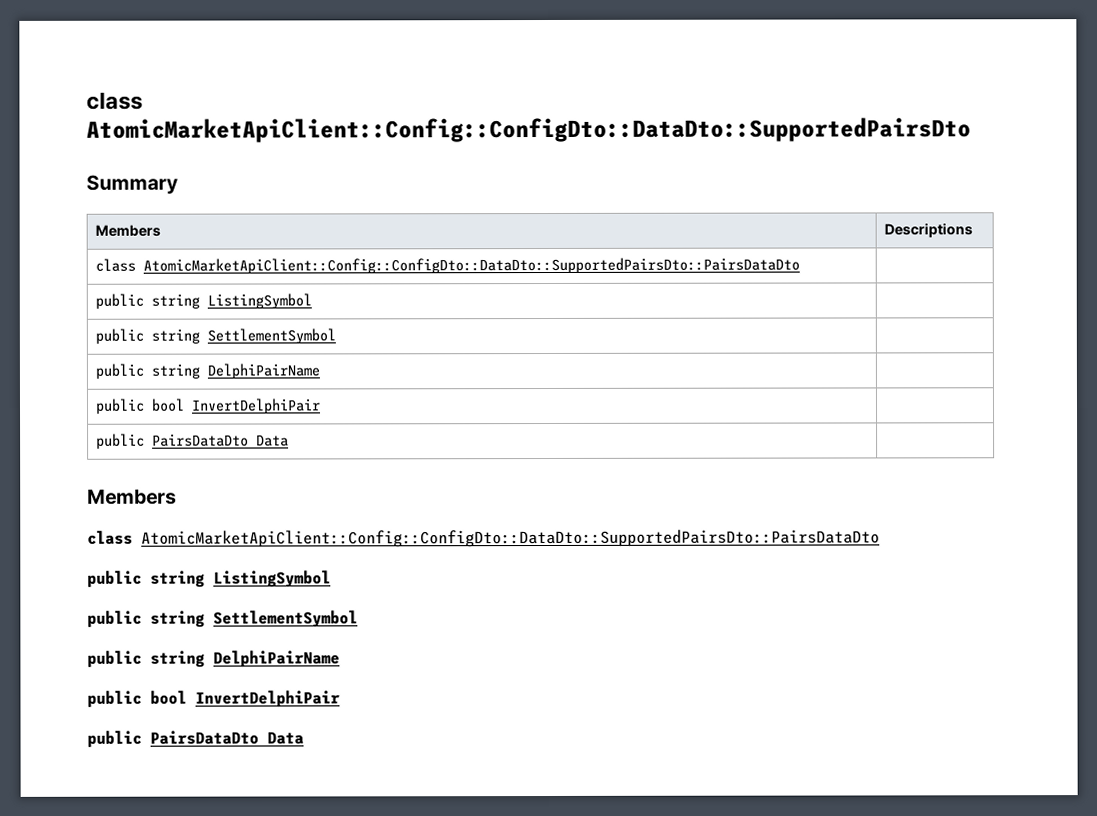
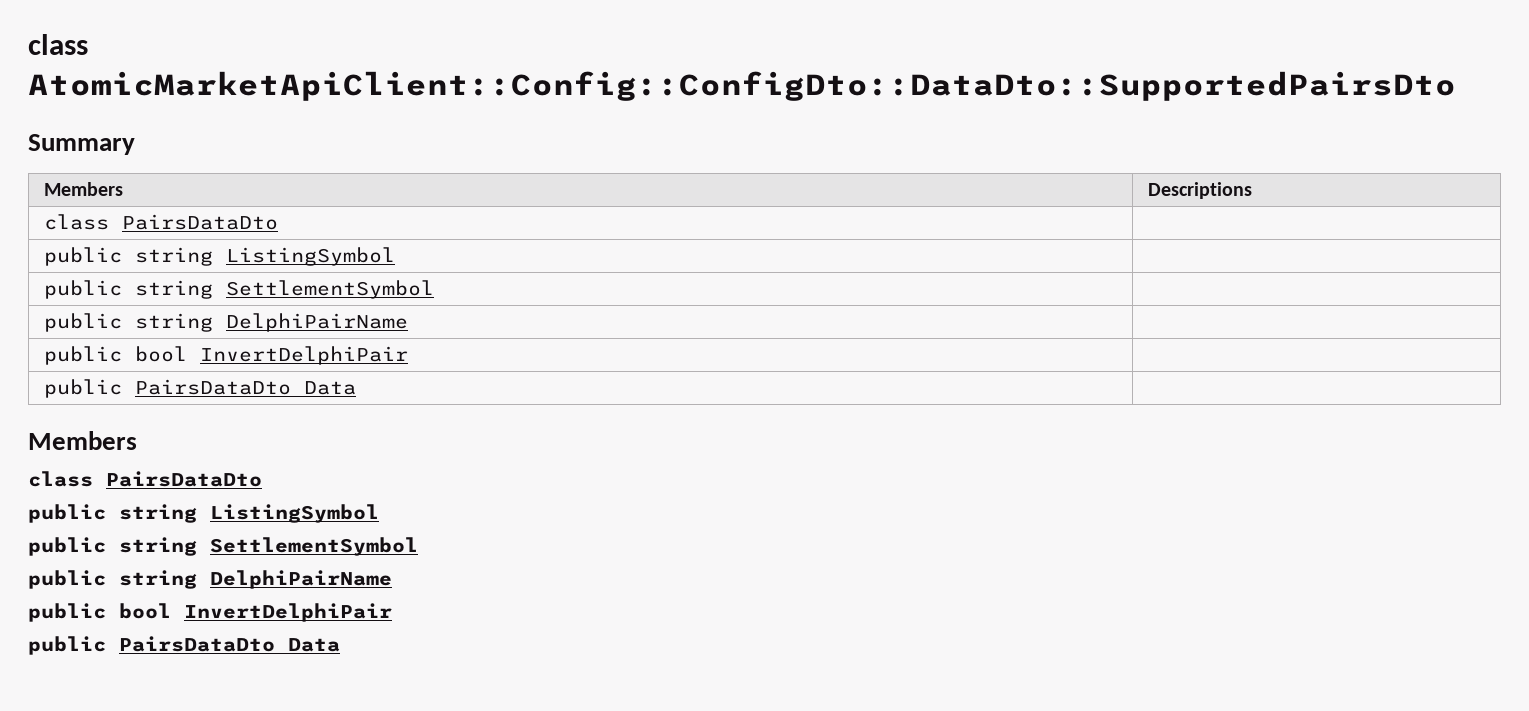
[142,257,800,274] AtomicMarketApiClient::Config::ConfigDto::DataDto::SupportedPairsDto::PairsDataDto -> [121,214,278,230] PairsDataDto
[141,529,880,548] AtomicMarketApiClient::Config::ConfigDto::DataDto::SupportedPairsDto::PairsDataDto -> [106,471,262,487] PairsDataDto

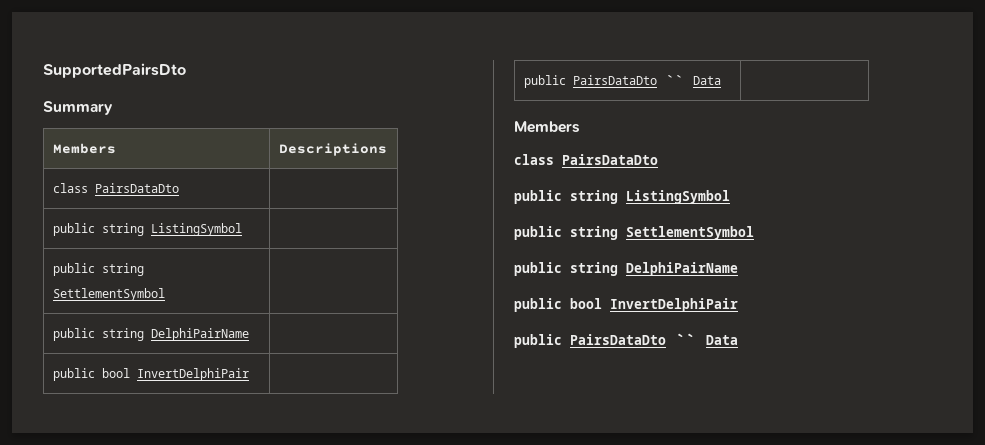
[28,34,88,55] [28,71,1456,101] class AtomicMarketApiClient::Config::ConfigDto::DataDto::SupportedPairsDto -> [43,63,186,78] SupportedPairsDto
(291, 387) none -> [665,74,684,85] ``
(275, 644) none -> [676,333,696,345] ``

